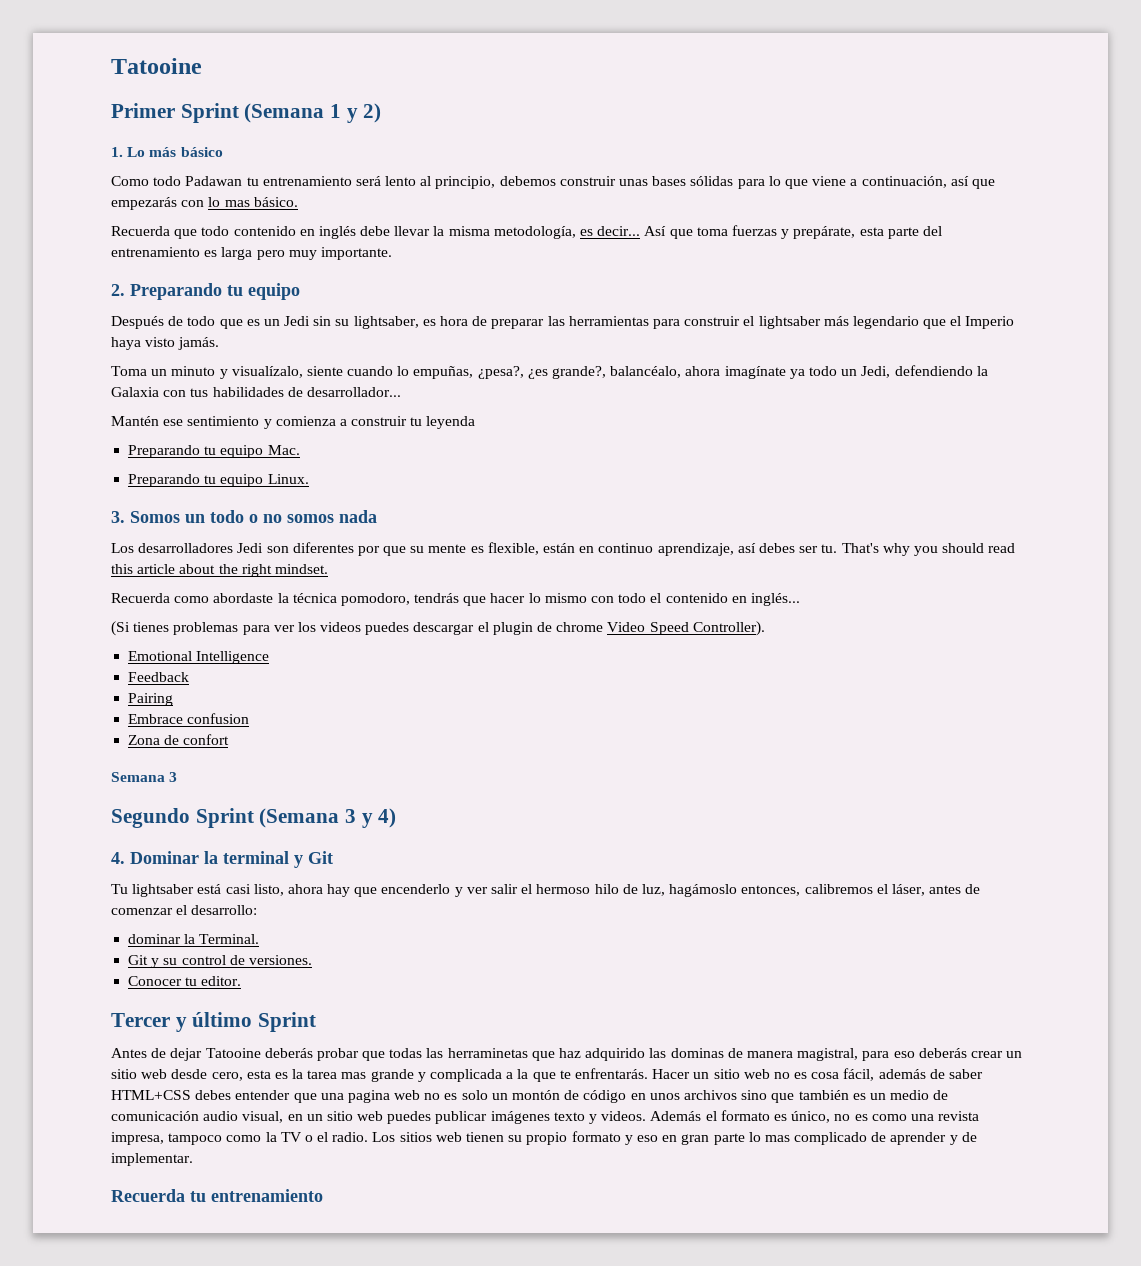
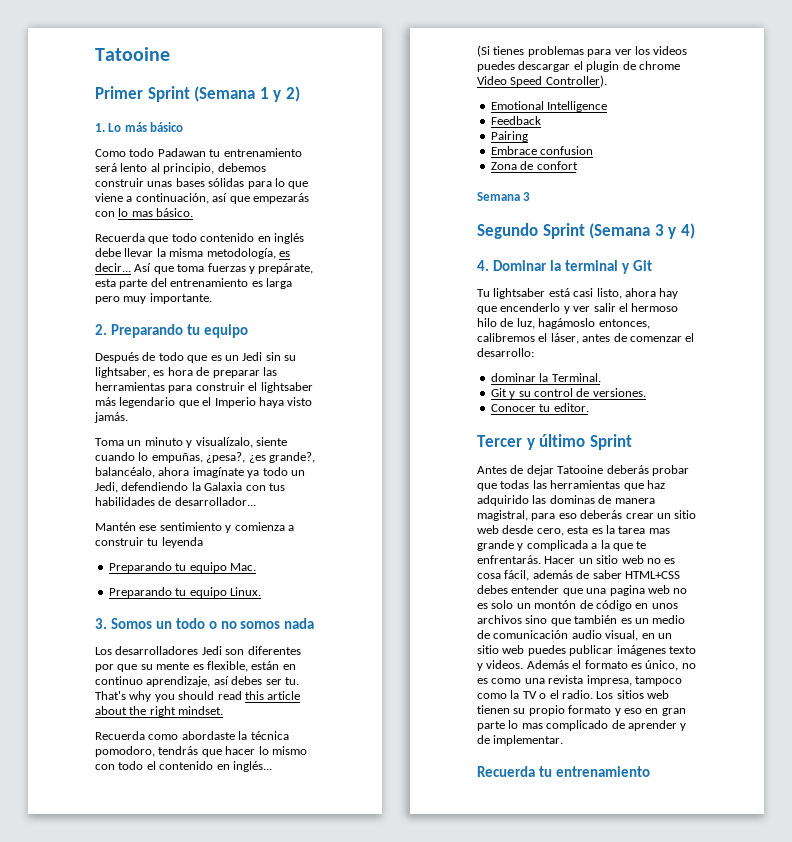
[447,1048,528,1058] herraminetas -> [550,480,621,489] herramientas

